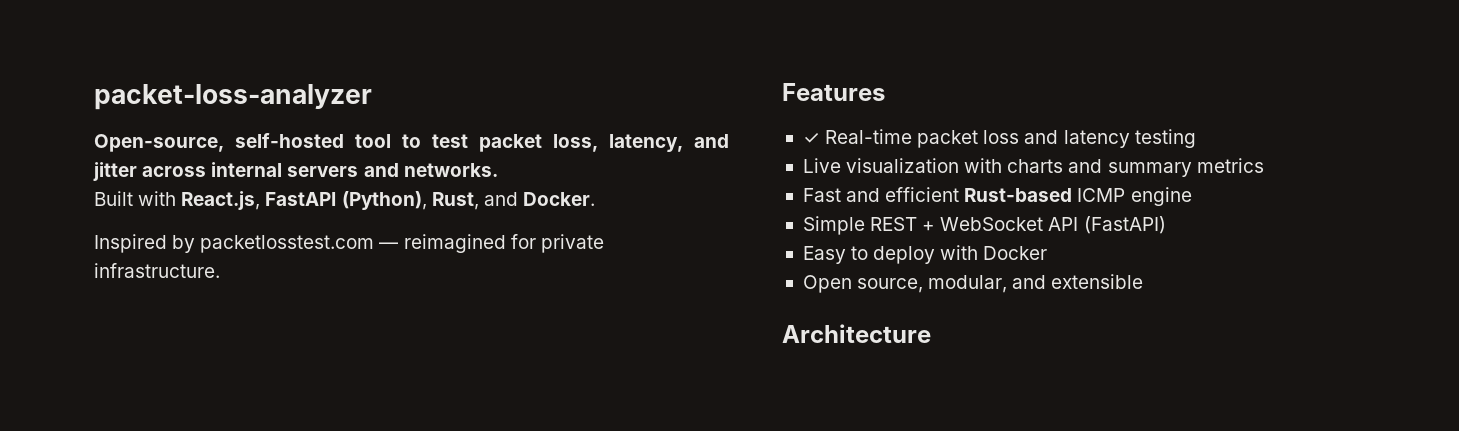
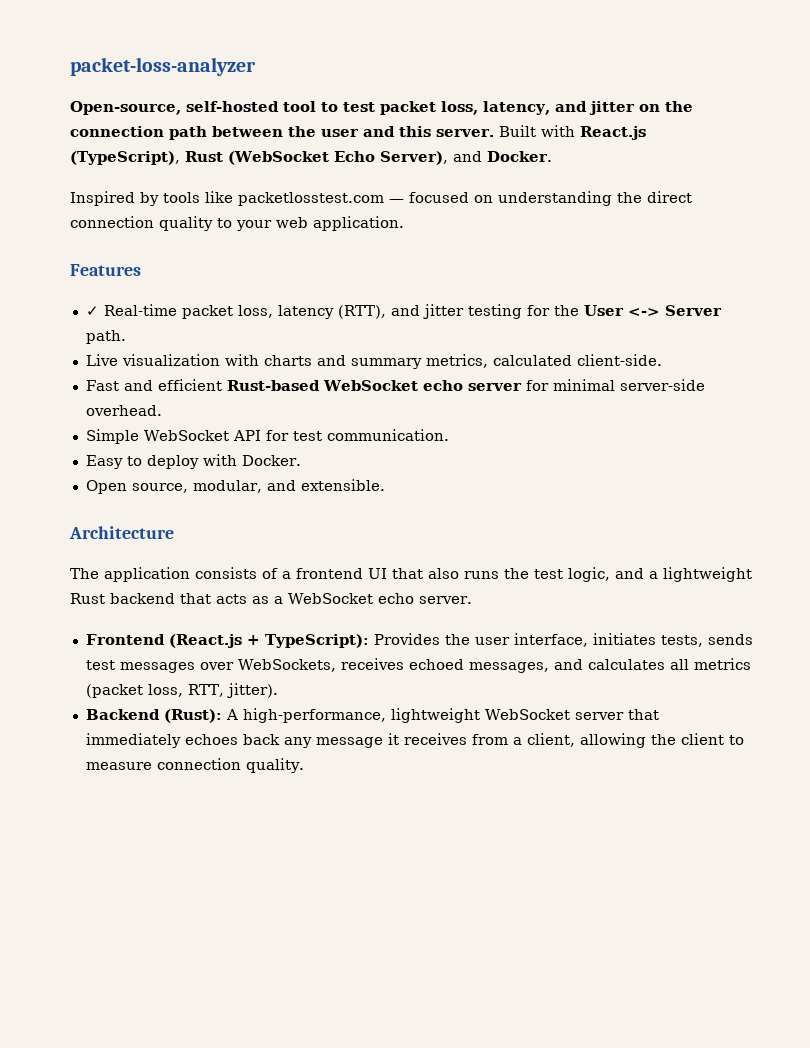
[142,162,498,177] [94,191,595,210] [94,234,604,253] [94,263,220,278] [782,83,885,101] [802,129,1196,148] across internal servers and networks. // Built with React.js, FastAPI (Python), Rust, and Docker. // Inspired by packetlosstest.com — reimagined for private infrastructure. // Features // ✓ Real-time packet loss and latency testing -> [638,101,693,112] [70,125,646,140] [70,151,552,165] [70,191,692,206] [70,216,404,231] [70,264,141,276] [85,304,722,319] [85,330,126,344] on the connection path between the user and this server. Built with React.js (TypeScript), Rust (WebSocket Echo Server), and Docker. // Inspired by tools like packetlosstest.com — focused on understanding the direct connection quality to your web application. // Features // ✓ Real-time packet loss, latency (RTT), and jitter testing for the User <-> Server path.
[1196,158,1264,173] metrics -> [425,354,662,368] metrics, calculated client-side.
[1077,187,1192,206] [802,216,1166,235] ICMP engine // Simple REST + WebSocket API (FastAPI) -> [322,379,705,391] [85,405,162,416] [85,429,449,444] WebSocket echo server for minimal server-side overhead. // Simple WebSocket API for test communication.
[983,246,1048,260] Docker -> [241,455,301,466] Docker.
[1051,274,1144,289] extensible -> [300,479,385,491] extensible.
(931, 333) none -> [70,567,752,582] [70,593,472,604] [85,633,753,648] [85,658,751,673] [85,683,278,698] [85,708,659,723] [85,733,744,748] [85,758,304,773] // The application consists of a frontend UI that also runs the test logic, and a lightweight Rust backend that acts as a WebSocket echo server. // Frontend (React.js + TypeScript): Provides the user interface, initiates tests, sends test messages over WebSockets, receives echoed messages, and calculates all metrics (packet loss, RTT, jitter). // Backend (Rust): A high-performance, lightweight WebSocket server that immediately echoes back any message it receives from a client, allowing the client to measure connection quality.

